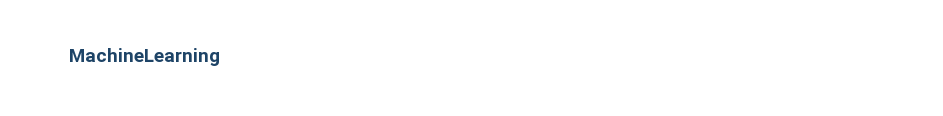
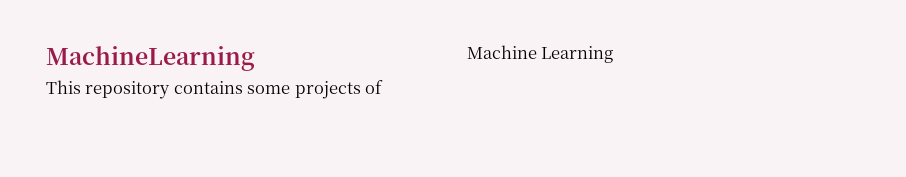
(220, 57) none -> [46,80,384,99] [467,45,614,63] // This repository contains some projects of Machine Learning

